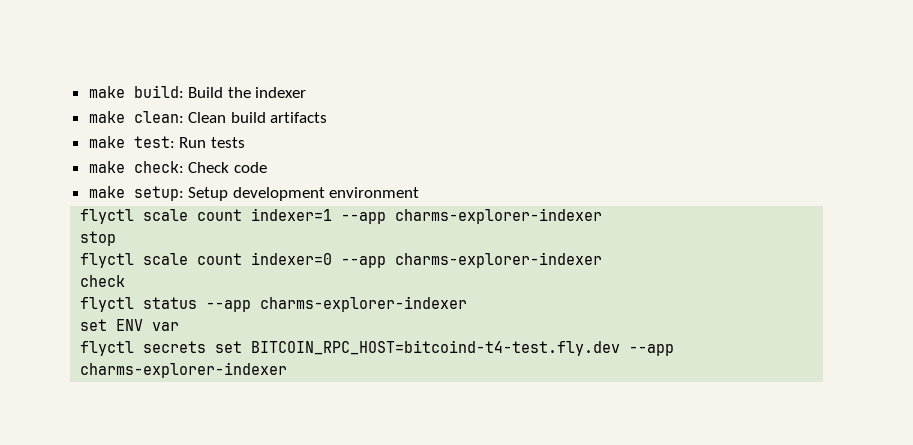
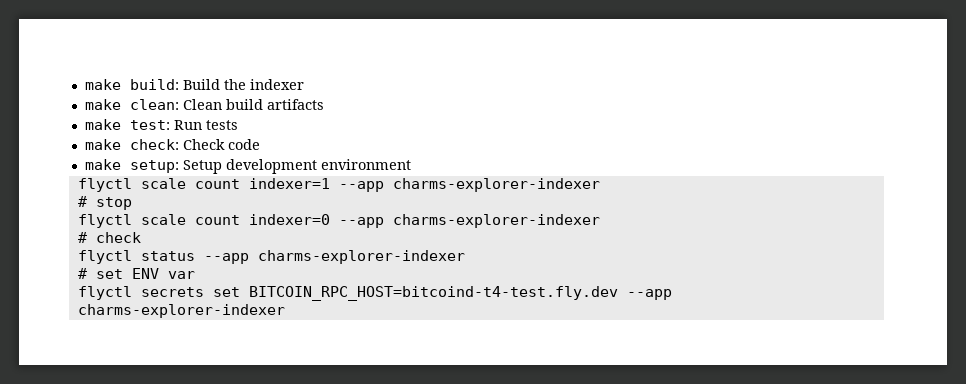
(603, 216) none -> [77,196,87,207] #
(603, 260) none -> [77,232,87,243] #
(468, 304) none -> [77,268,87,279] #

